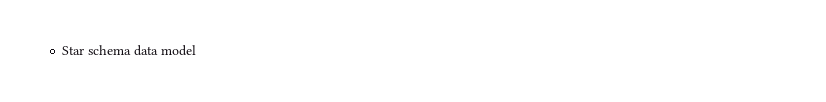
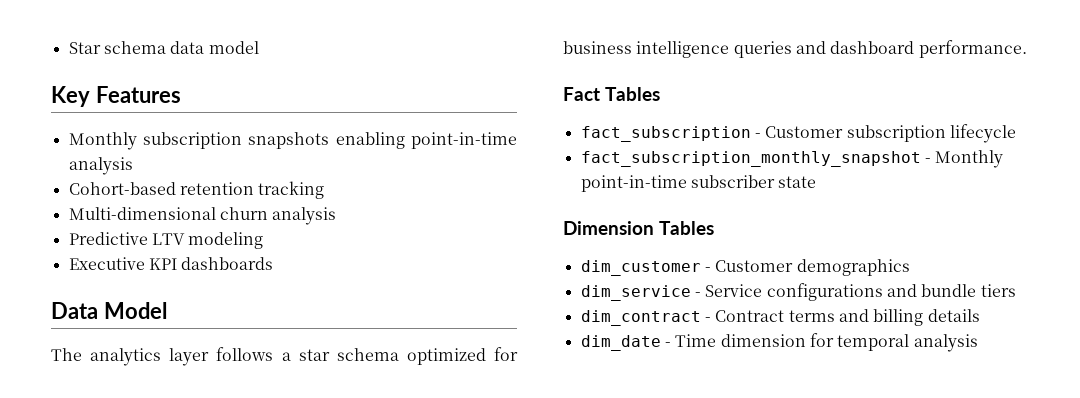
(197, 50) none -> [51,86,181,107] [68,132,517,150] [68,157,133,175] [68,181,325,199] [68,207,337,225] [68,232,264,249] [68,257,274,270] [51,302,167,319] [51,347,518,366] [563,40,1027,58] [563,87,661,101] [580,124,1016,143] [580,150,1004,168] [580,175,817,192] [563,221,715,235] [580,259,910,276] [580,283,1016,301] [580,309,980,326] [580,333,978,352] // Key Features // Monthly subscription snapshots enabling point-in-time analysis // Cohort-based retention tracking // Multi-dimensional churn analysis // Predictive LTV modeling // Executive KPI dashboards // Data Model // The analytics layer follows a star schema optimized for business intelligence queries and dashboard performance. // Fact Tables // fact_subscription - Customer subscription lifecycle // fact_subscription_monthly_snapshot - Monthly point-in-time subscriber state // Dimension Tables // dim_customer - Customer demographics // dim_service - Service configurations and bundle tiers // dim_contract - Contract terms and billing details // dim_date - Time dimension for temporal analysis

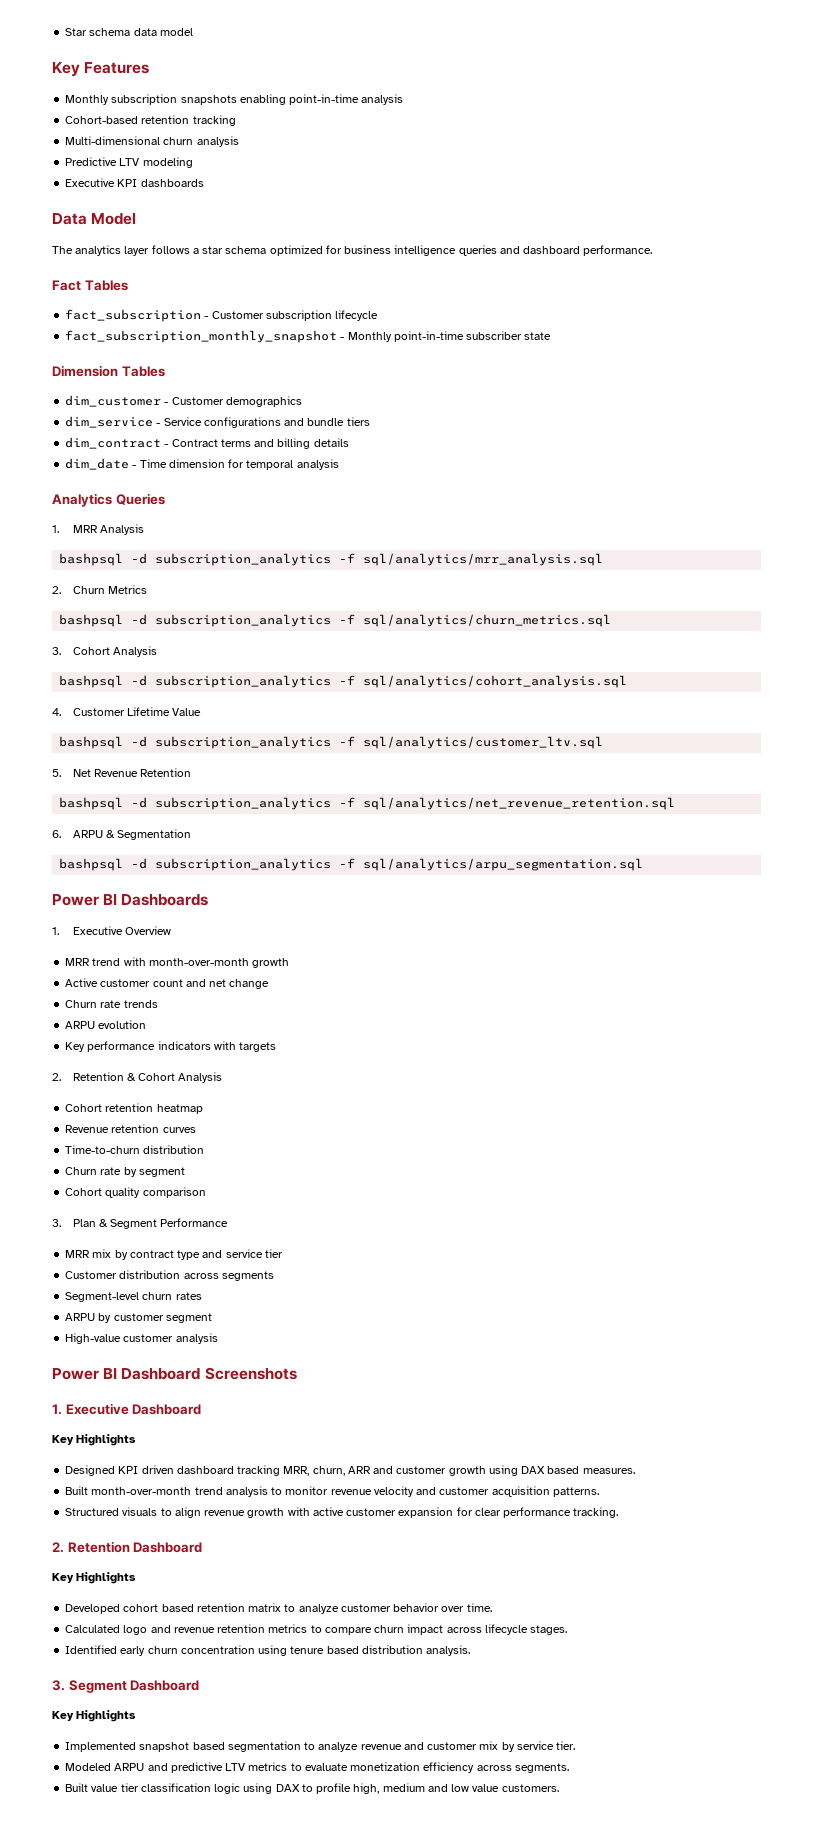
(978, 343) none -> [52,493,165,507] [52,524,144,535] [59,553,604,566] [52,585,147,594] [59,614,612,627] [52,646,157,657] [59,675,628,688] [52,707,202,716] [59,736,604,749] [52,768,192,777] [59,797,676,810] [52,829,192,840] [59,858,644,871] [52,894,209,906] [52,926,171,935] [65,957,290,968] [65,978,270,989] [65,1000,158,1008] [65,1020,147,1029] [65,1041,277,1052] [52,1072,223,1083] [65,1103,203,1114] [65,1124,196,1133] [65,1145,205,1154] [65,1167,185,1177] [65,1187,206,1198] [52,1218,229,1229] [65,1249,283,1260] [65,1270,274,1281] [65,1292,202,1302] [65,1313,212,1323] [65,1333,218,1344] [52,1367,297,1380] [52,1403,202,1415] [52,1434,137,1446] [65,1465,635,1476] [65,1486,599,1497] [65,1507,619,1518] [52,1541,203,1553] [52,1572,137,1584] [65,1603,492,1614] [65,1624,568,1635] [65,1645,471,1656] [52,1680,200,1693] [52,1710,137,1722] [65,1741,576,1752] [65,1762,569,1773] [65,1783,559,1794] // Analytics Queries // 1. MRR Analysis // bashpsql -d subscription_analytics -f sql/analytics/mrr_analysis.sql // 2. Churn Metrics // bashpsql -d subscription_analytics -f sql/analytics/churn_metrics.sql // 3. Cohort Analysis // bashpsql -d subscription_analytics -f sql/analytics/cohort_analysis.sql // 4. Customer Lifetime Value // bashpsql -d subscription_analytics -f sql/analytics/customer_ltv.sql // 5. Net Revenue Retention // bashpsql -d subscription_analytics -f sql/analytics/net_revenue_retention.sql // 6. ARPU & Segmentation // bashpsql -d subscription_analytics -f sql/analytics/arpu_segmentation.sql // Power BI Dashboards // 1. Executive Overview // MRR trend with month-over-month growth // Active customer count and net change // Churn rate trends // ARPU evolution // Key performance indicators with targets // 2. Retention & Cohort Analysis // Cohort retention heatmap // Revenue retention curves // Time-to-churn distribution // Churn rate by segment // Cohort quality comparison // 3. Plan & Segment Performance // MRR mix by contract type and service tier // Customer distribution across segments // Segment-level churn rates // ARPU by customer segment // High-value customer analysis // Power BI Dashboard Screenshots // 1. Executive Dashboard // Key Highlights // Designed KPI driven dashboard tracking MRR, churn, ARR and customer growth using DAX based measures. // Built month-over-month trend analysis to monitor revenue velocity and customer acquisition patterns. // Structured visuals to align revenue growth with active customer expansion for clear performance tracking. // 2. Retention Dashboard // Key Highlights // Developed cohort based retention matrix to analyze customer behavior over time. // Calculated logo and revenue retention metrics to compare churn impact across lifecycle stages. // Identified early churn concentration using tenure based distribution analysis. // 3. Segment Dashboard // Key Highlights // Implemented snapshot based segmentation to analyze revenue and customer mix by service tier. // Modeled ARPU and predictive LTV metrics to evaluate monetization efficiency across segments. // Built value tier classification logic using DAX to profile high, medium and low value customers.

